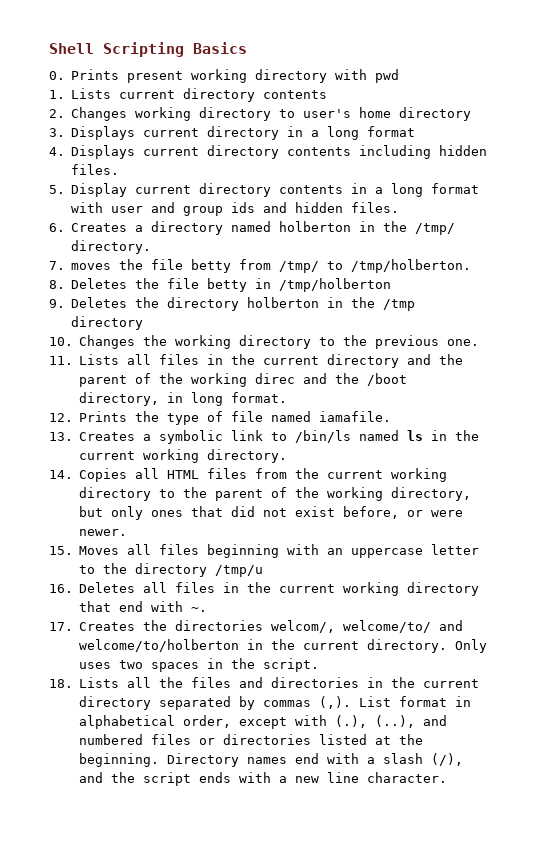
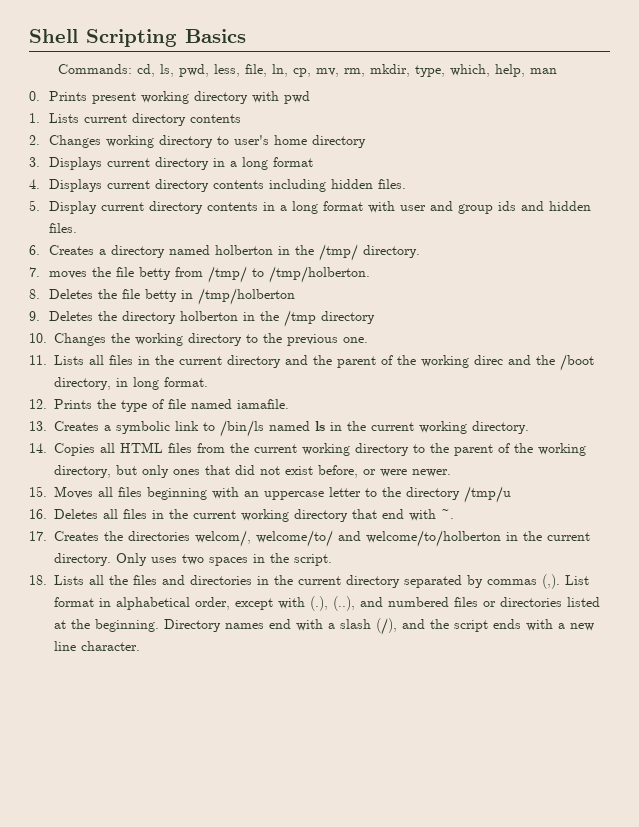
(247, 48) none -> [57,64,557,77] // Commands: cd, ls, pwd, less, file, ln, cp, mv, rm, mkdir, type, which, help, man

